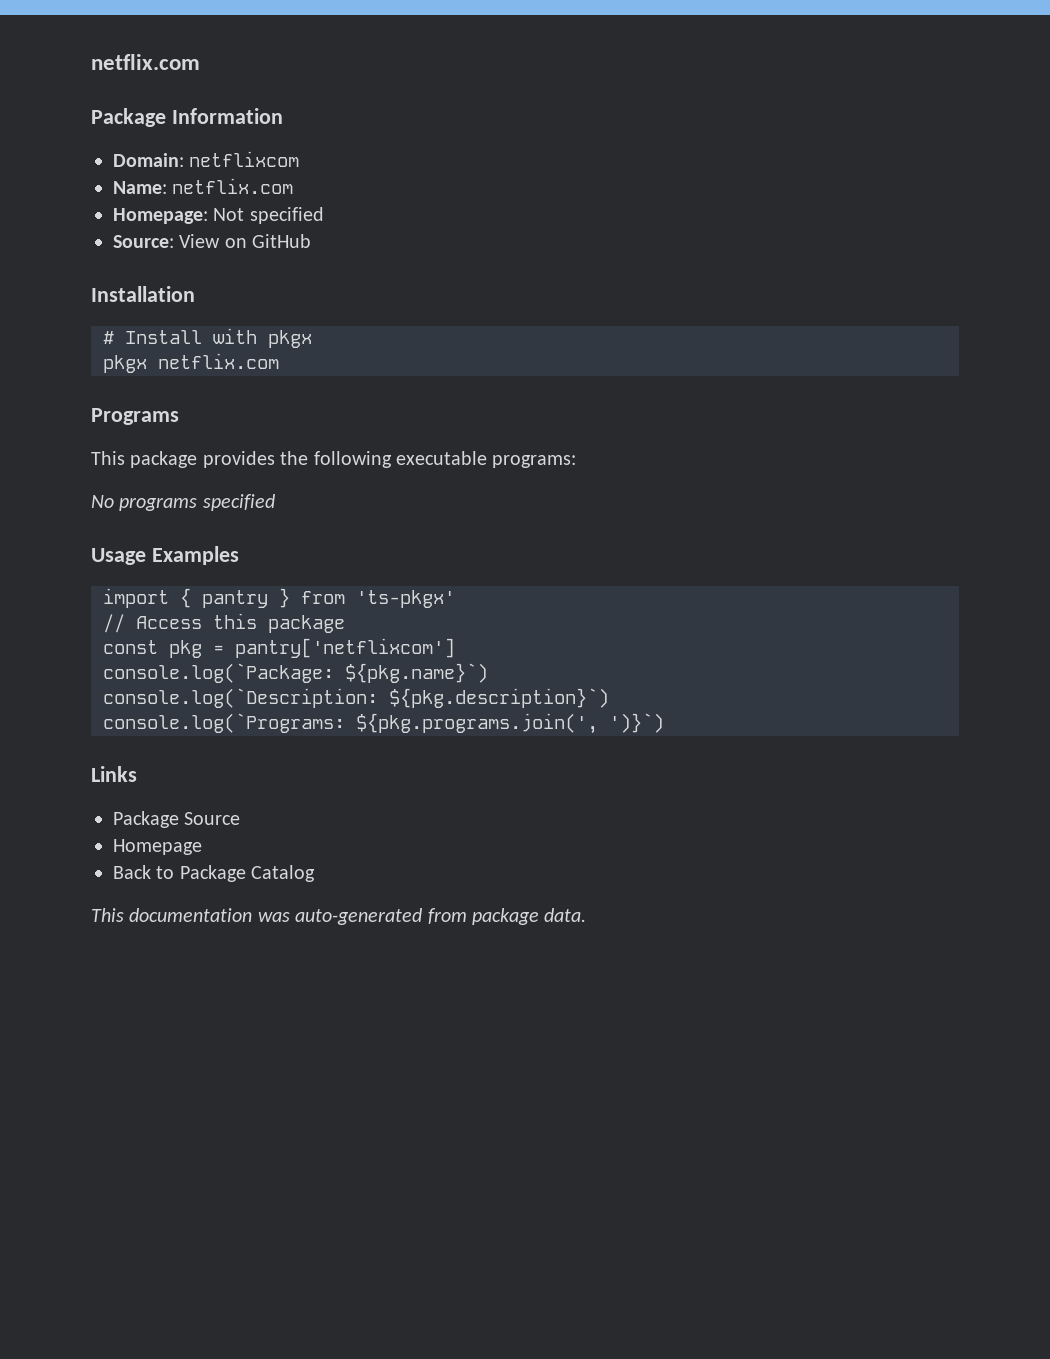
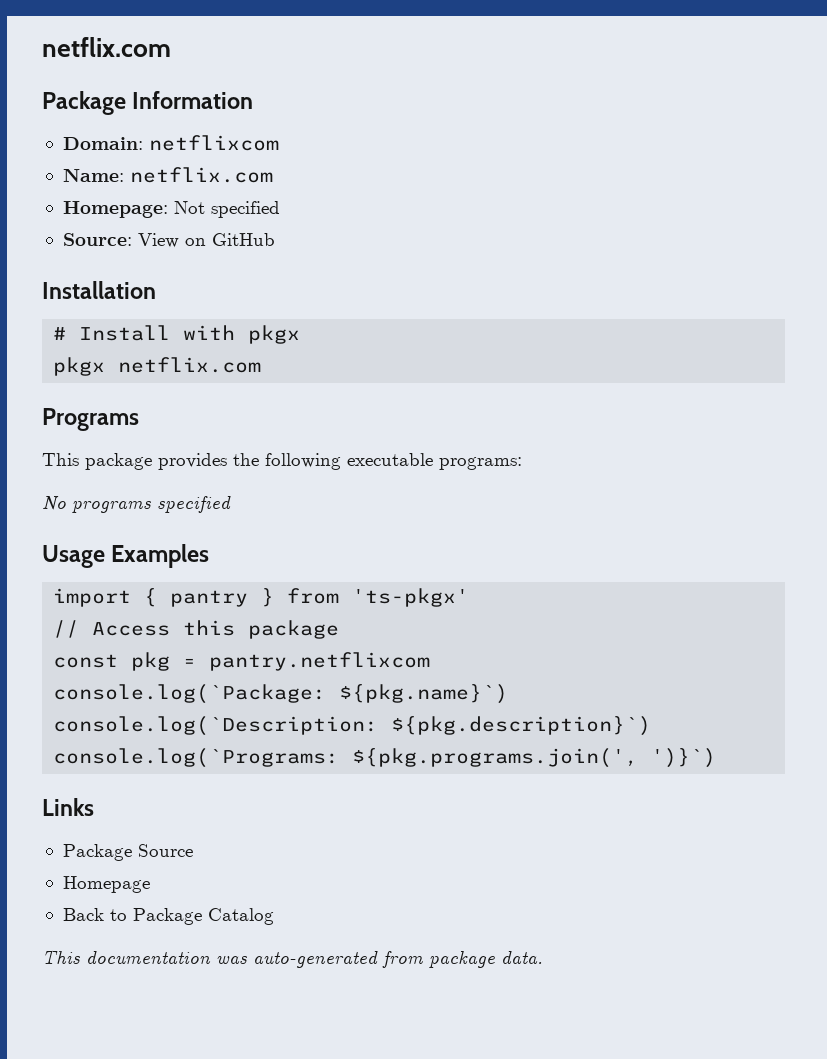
[235,638,455,658] pantry['netflixcom'] -> [209,652,431,671] pantry.netflixcom

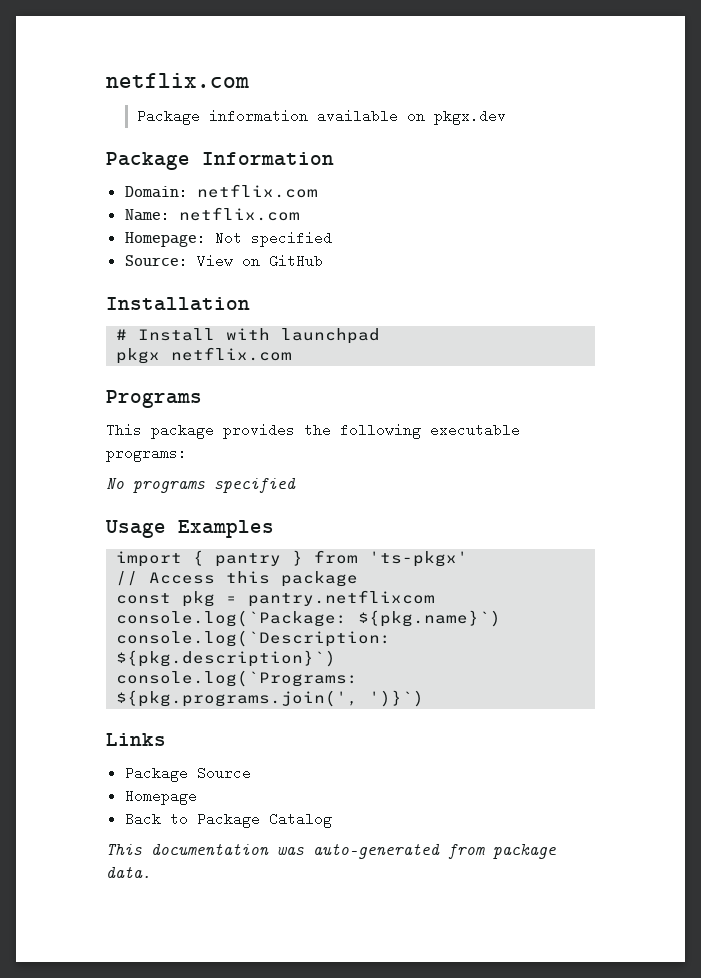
[42,37,171,57] netflix.com -> [106,73,249,88] [136,109,506,125] netflix.com // Package information available on pkgx.dev
[148,135,279,151] netflixcom -> [196,184,318,198] netflix.com
[248,325,301,344] pkgx -> [281,328,381,344] launchpad

